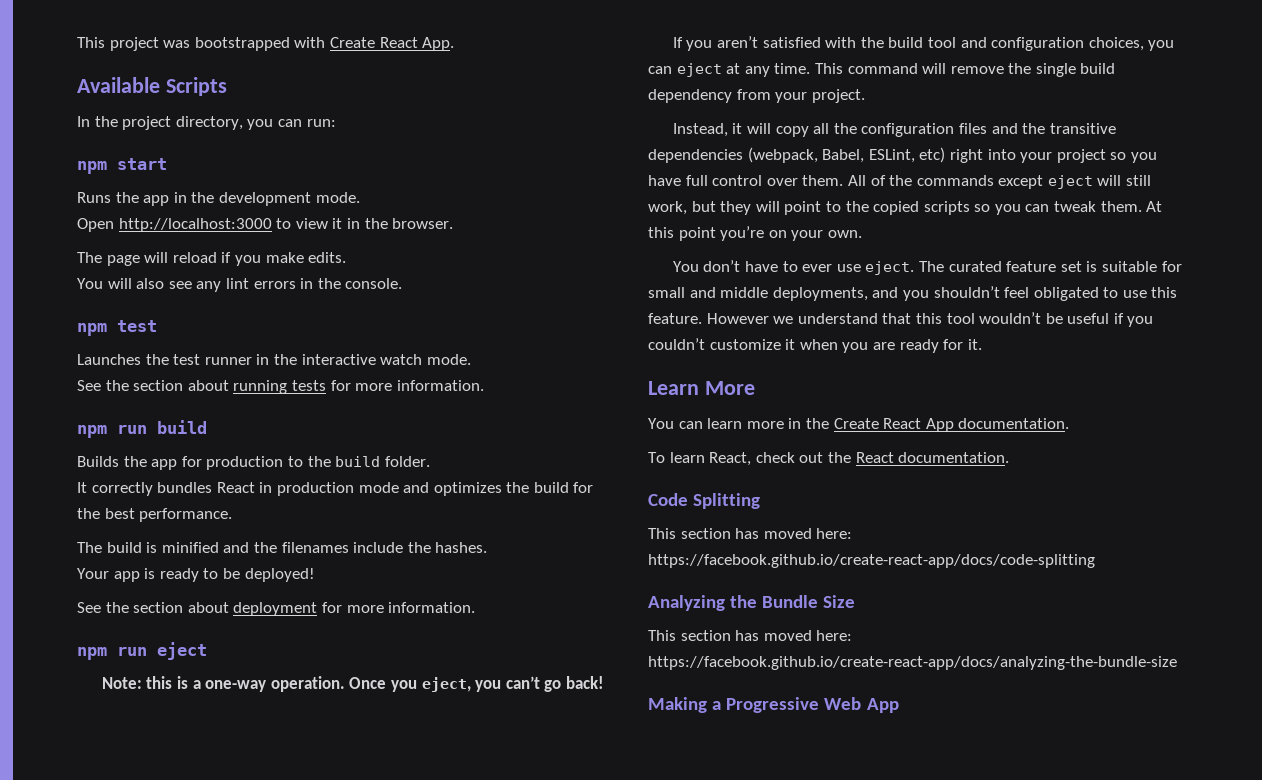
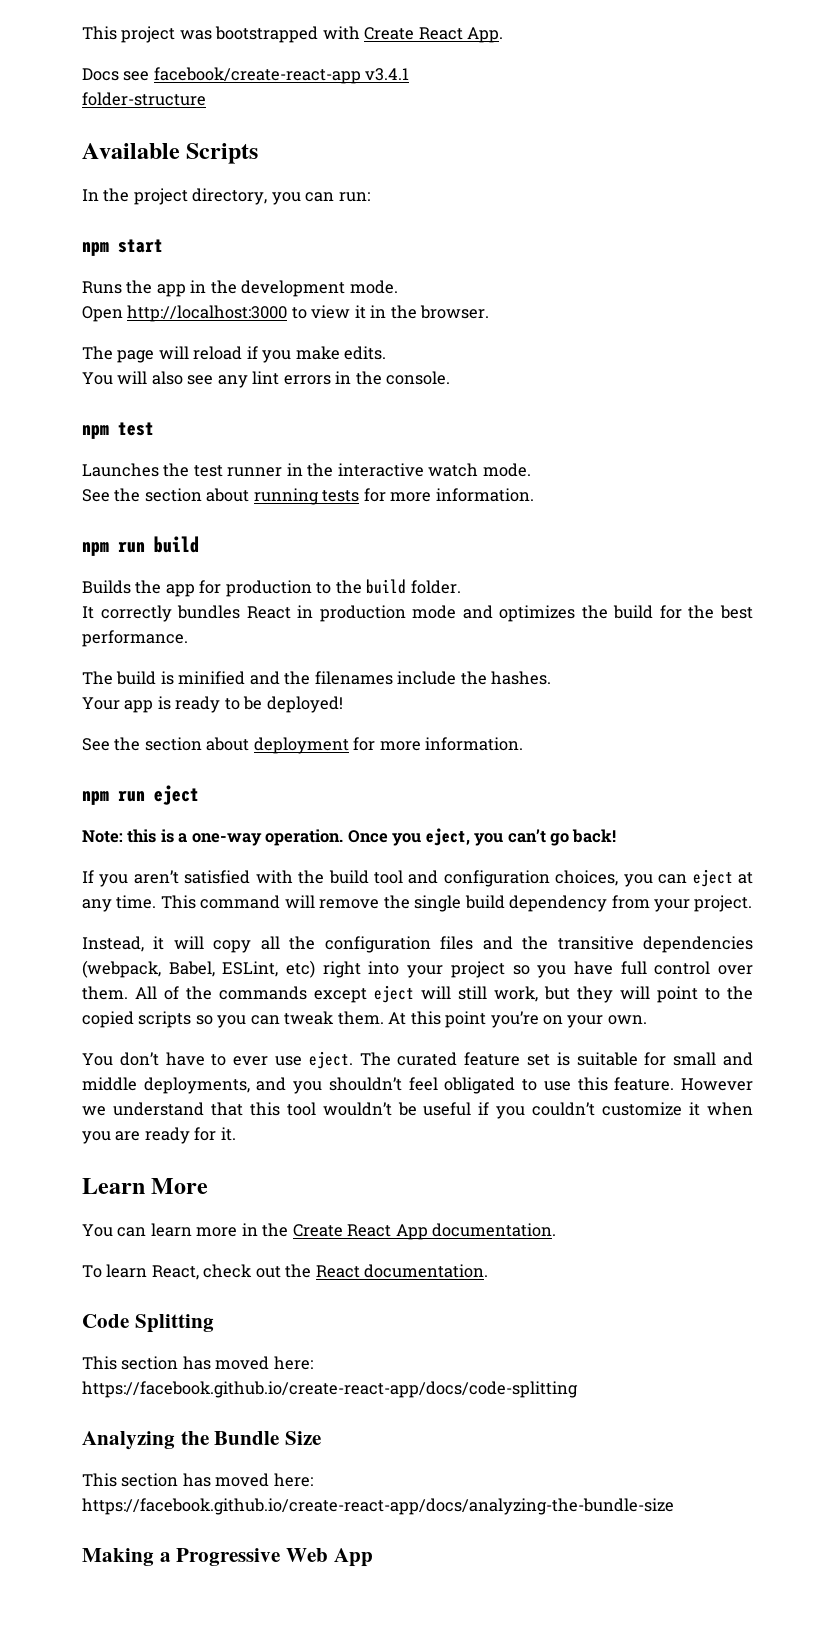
(455, 44) none -> [82,67,410,84] [82,92,206,106] // Docs see facebook/create-react-app v3.4.1 // folder-structure

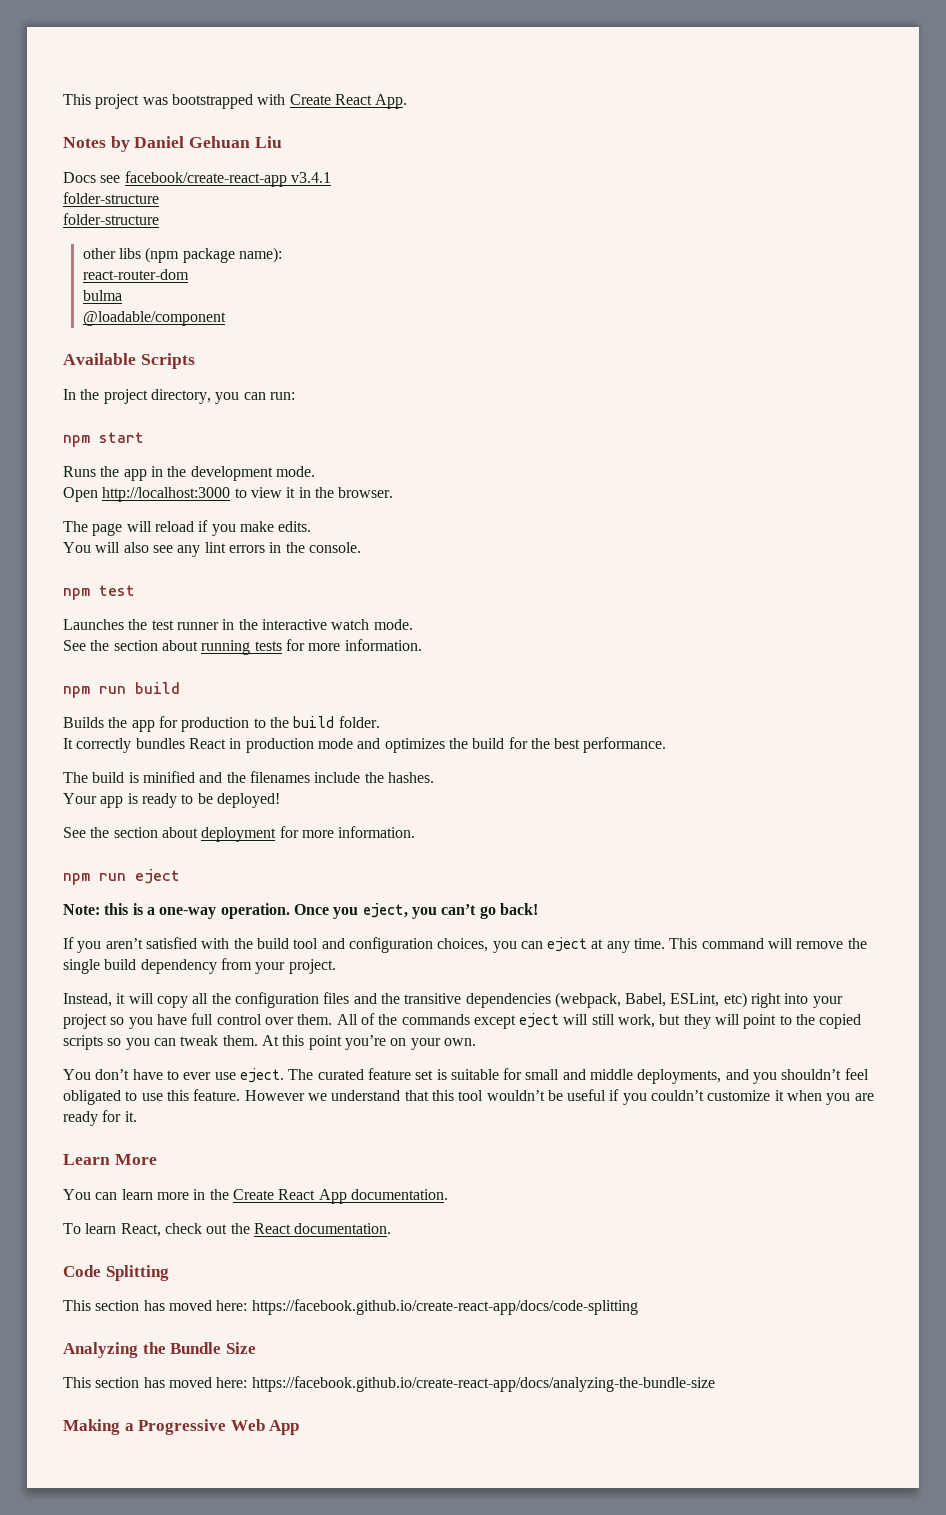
(504, 35) none -> [63,136,282,152] // Notes by Daniel Gehuan Liu
(206, 99) none -> [63,213,159,225] [82,247,282,263] [82,269,189,280] [82,290,122,301] [82,311,226,326] // folder-structure // other libs (npm package name): // react-router-dom // bulma // @loadable/component

